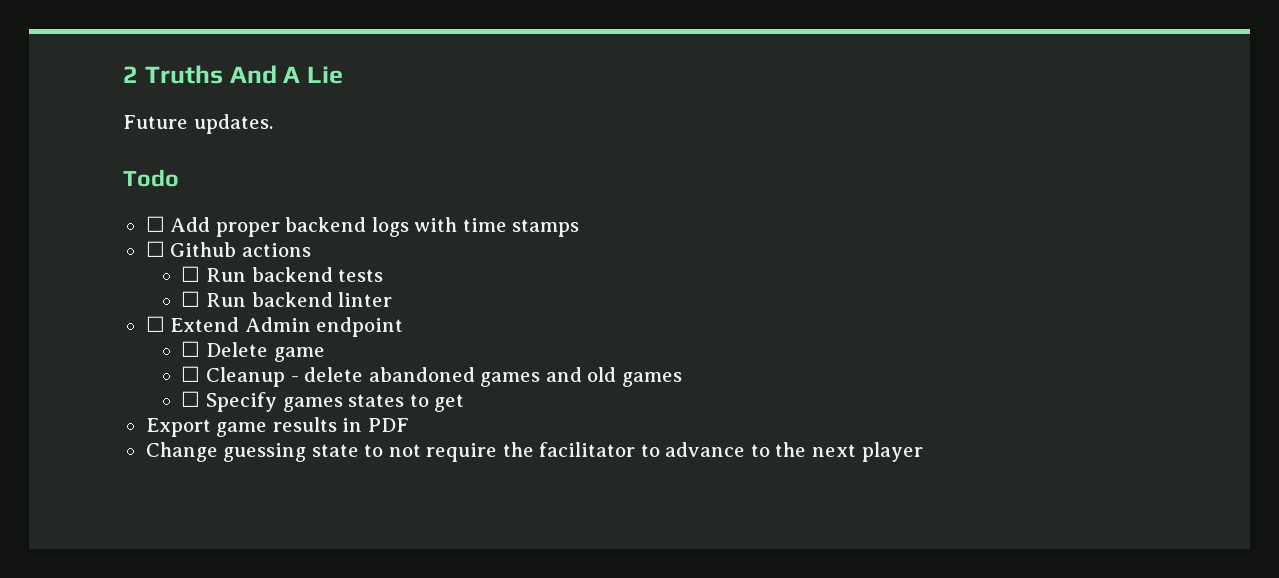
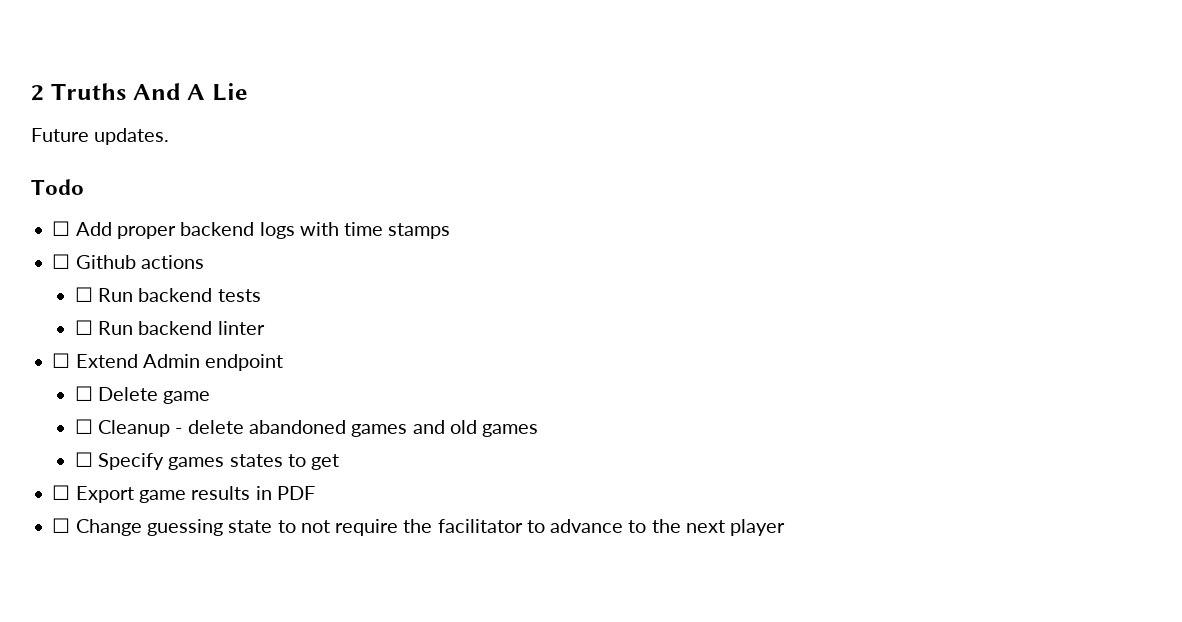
(465, 403) none -> [52,485,71,500] ☐
(409, 425) none -> [52,518,71,533] ☐

